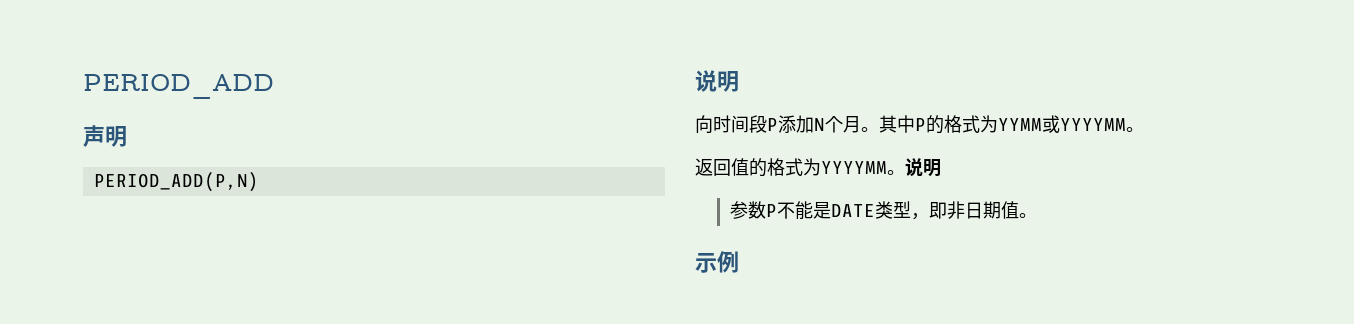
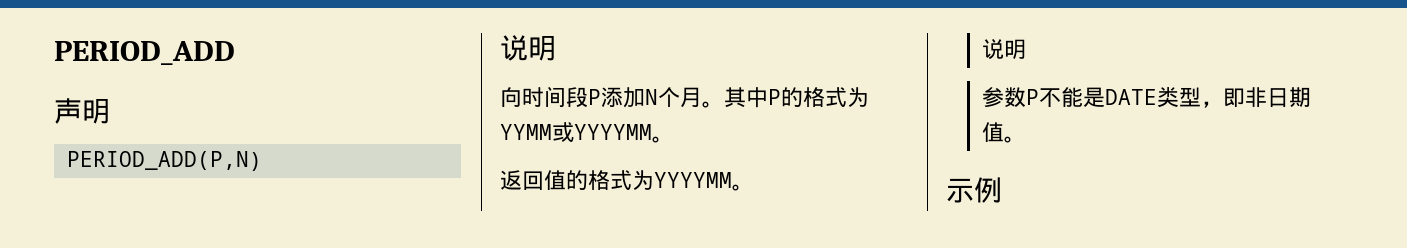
(905, 172) none -> (754, 187) //

